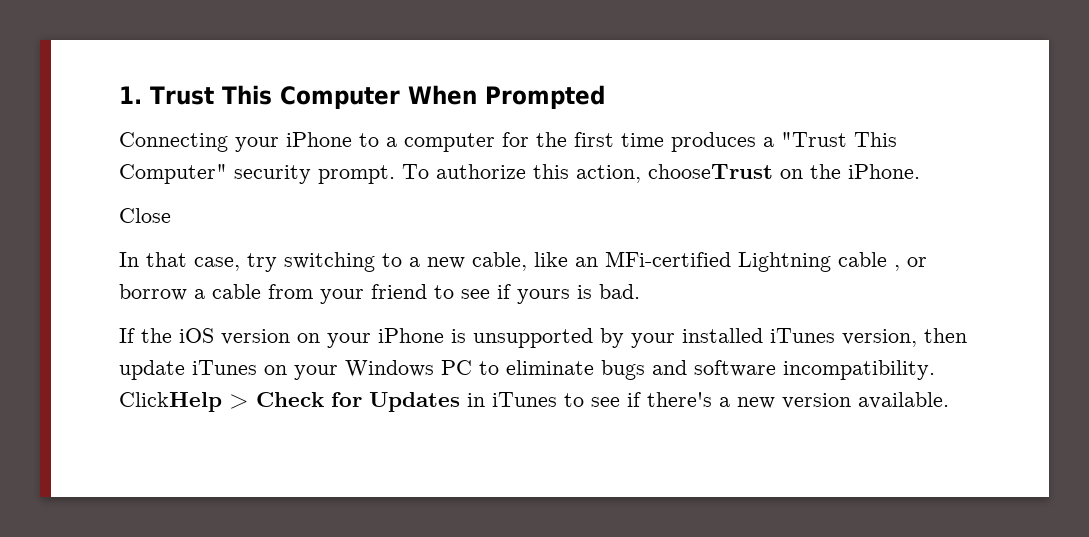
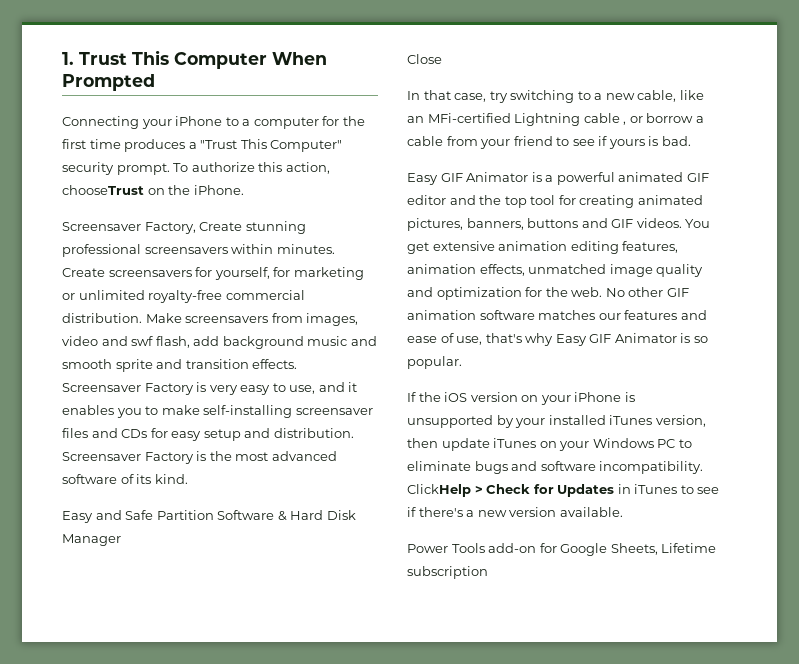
(920, 171) none -> [62,221,306,234] [62,244,335,257] [62,267,364,280] [62,290,305,303] [62,313,359,326] [62,336,377,349] [62,359,298,372] [62,382,358,395] [62,405,373,418] [62,428,354,441] [62,451,337,464] [62,474,188,484] [62,510,356,523] [62,534,121,546] // Screensaver Factory, Create stunning professional screensavers within minutes. Create screensavers for yourself, for marketing or unlimited royalty-free commercial distribution. Make screensavers from images, video and swf flash, add background music and smooth sprite and transition effects. Screensaver Factory is very easy to use, and it enables you to make self-installing screensaver files and CDs for easy setup and distribution. Screensaver Factory is the most advanced software of its kind. // Easy and Safe Partition Software & Hard Disk Manager
(640, 291) none -> [407,172,709,185] [407,195,703,208] [407,218,711,231] [407,241,679,254] [407,264,704,277] [407,287,689,300] [407,310,707,320] [407,333,708,346] [407,356,462,369] // Easy GIF Animator is a powerful animated GIF editor and the top tool for creating animated pictures, banners, buttons and GIF videos. You get extensive animation editing features, animation effects, unmatched image quality and optimization for the web. No other GIF animation software matches our features and ease of use, that's why Easy GIF Animator is so popular.
(949, 400) none -> [407,543,717,556] [407,566,488,579] // Power Tools add-on for Google Sheets, Lifetime subscription

